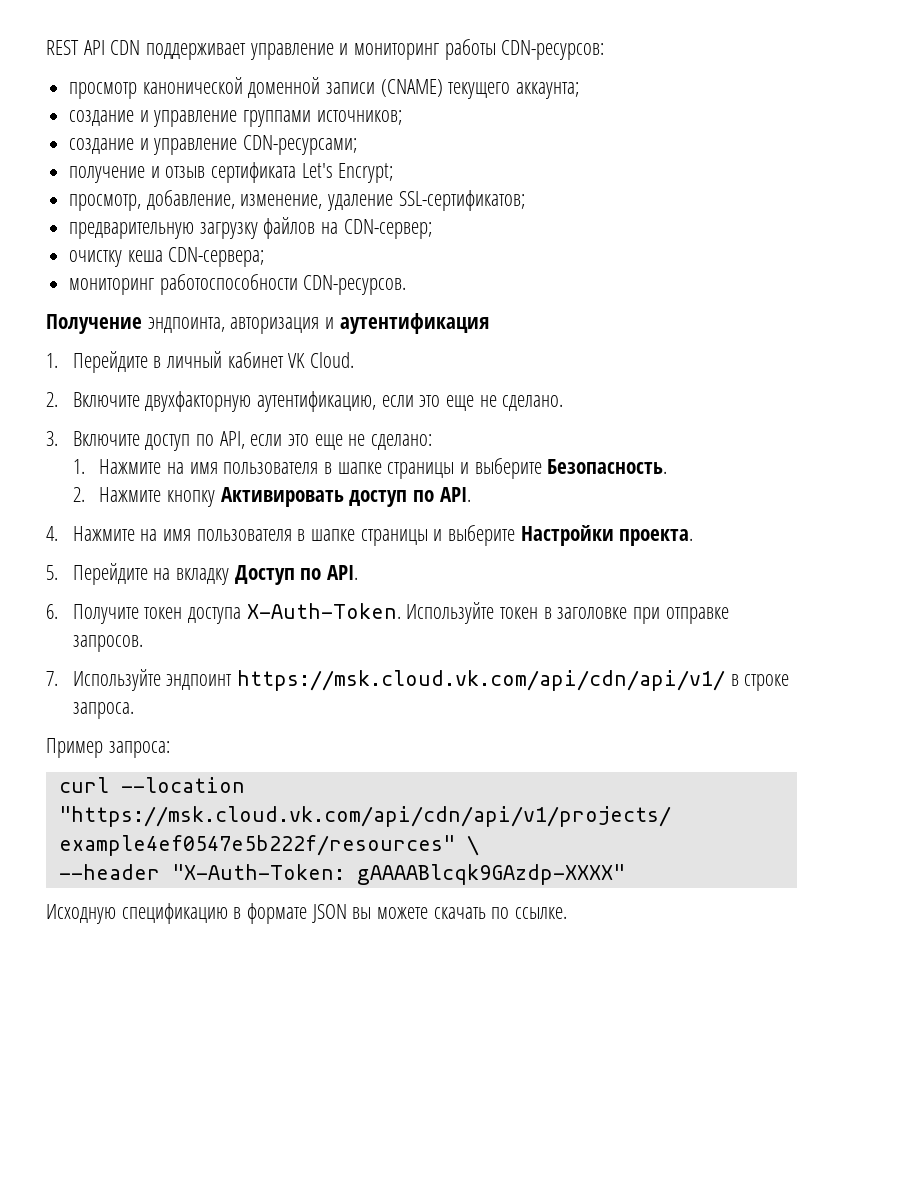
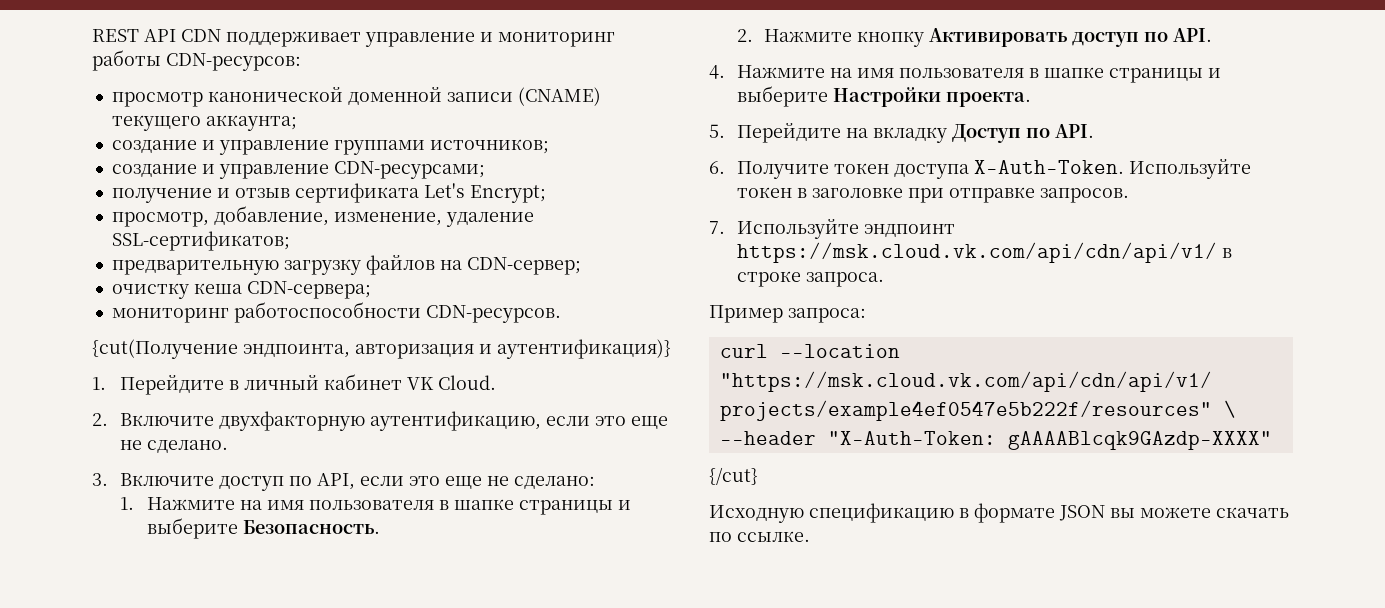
[46,314,142,334] Получение -> [92,339,238,359] {cut(Получение
[339,313,489,334] аутентификация -> [497,339,671,359] аутентификация)}
(625, 874) none -> [709,467,758,485] // {/cut}

